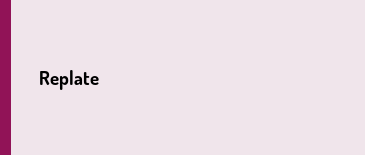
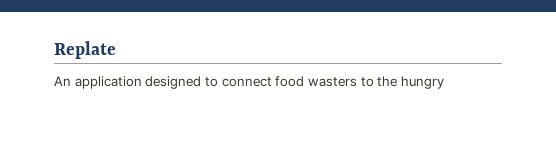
(99, 80) none -> [54,76,444,89] // An application designed to connect food wasters to the hungry

